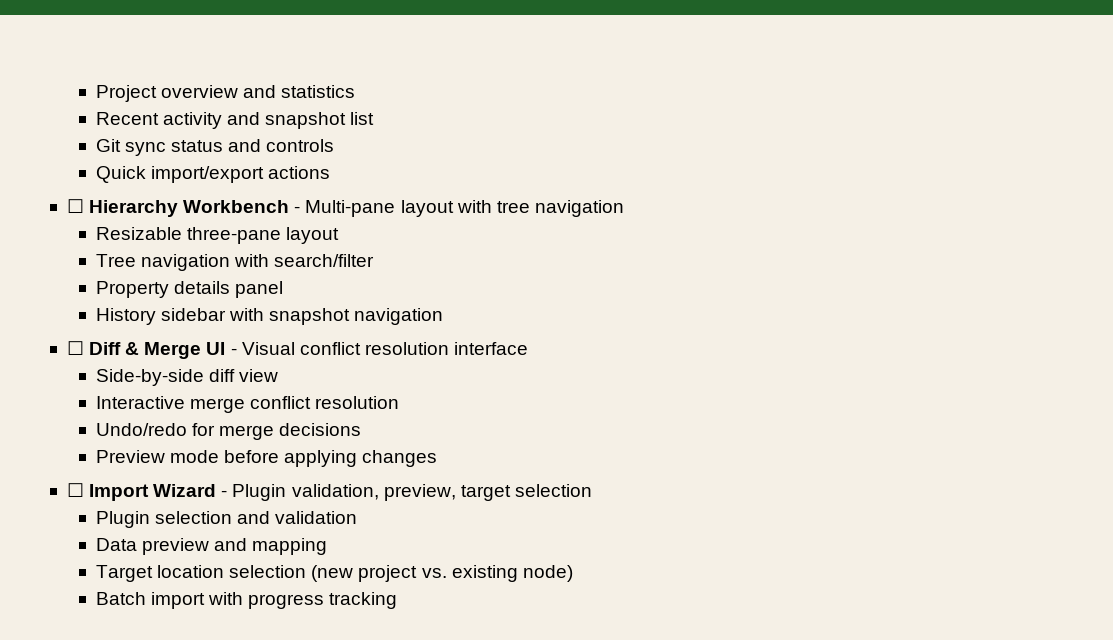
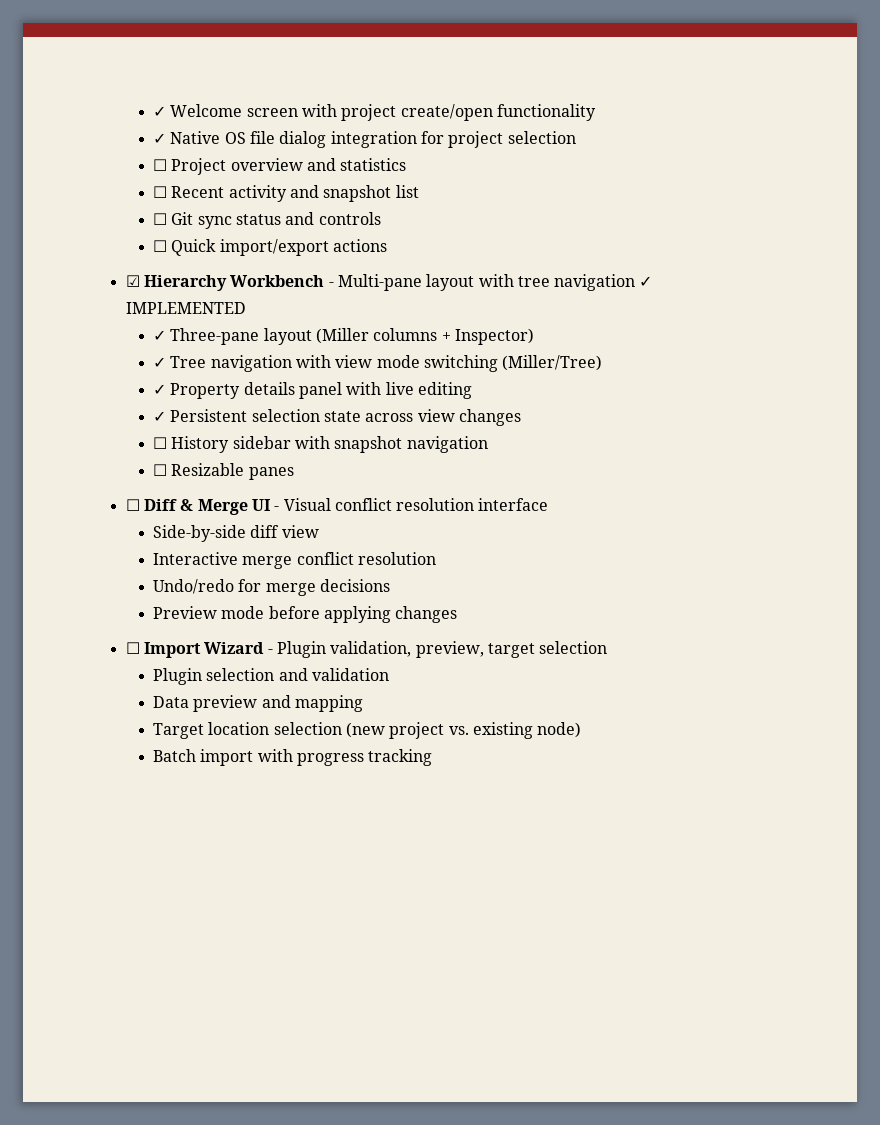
(95, 93) none -> [153,104,597,121] [153,131,576,148] [153,159,168,171] ✓ Welcome screen with project create/open functionality // ✓ Native OS file dialog integration for project selection // ☐
(356, 91) none -> [153,186,168,198] ☐
(375, 118) none -> [153,213,168,225] ☐
(335, 145) none -> [153,240,168,252] ☐
[66,199,84,213] ☐ -> [125,275,140,287] ☑
[95,227,340,244] [95,254,375,271] [95,281,284,298] // Resizable three-pane layout // Tree navigation with search/filter // Property details panel // -> [639,276,653,287] [125,302,246,314] [153,328,535,345] [153,355,603,372] [153,382,473,399] [153,409,522,426] [153,437,168,449] ✓ IMPLEMENTED // ✓ Three-pane layout (Miller columns + Inspector) // ✓ Tree navigation with view mode switching (Miller/Tree) // ✓ Property details panel with live editing // ✓ Persistent selection state across view changes // ☐
(444, 316) none -> [153,463,294,480] // ☐ Resizable panes

